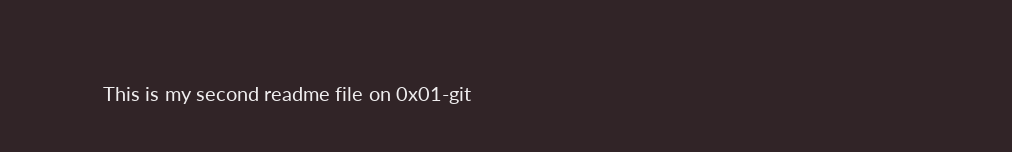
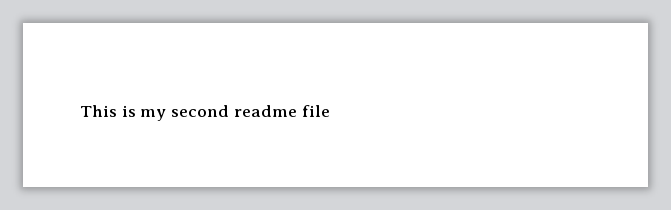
[368,87,471,104] on 0x01-git -> (330, 111) none

